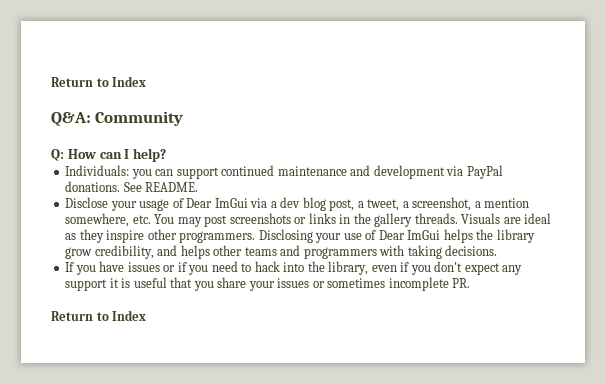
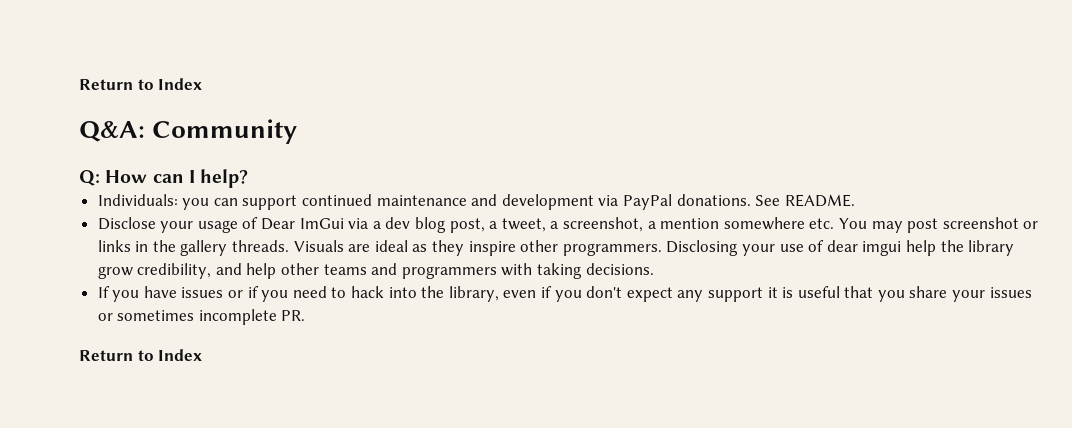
[65,213,130,227] somewhere, -> [723,217,805,230] somewhere
[229,213,291,224] screenshots -> [942,217,1019,229] screenshot
[378,229,473,243] Dear ImGui helps -> [826,240,936,256] dear imgui help
[180,245,210,259] helps -> [246,263,277,279] help

